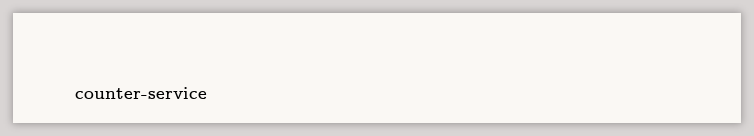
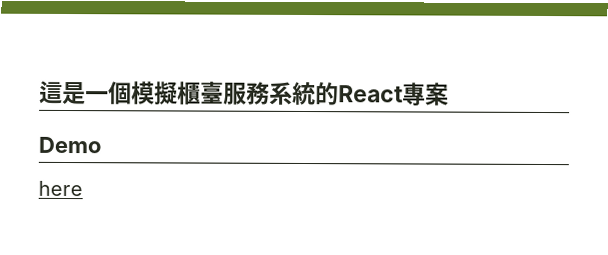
[75,87,207,99] counter-service -> [39,80,449,106] [38,136,102,154] [38,180,83,197] 這是一個模擬櫃臺服務系統的React專案 // Demo // here

